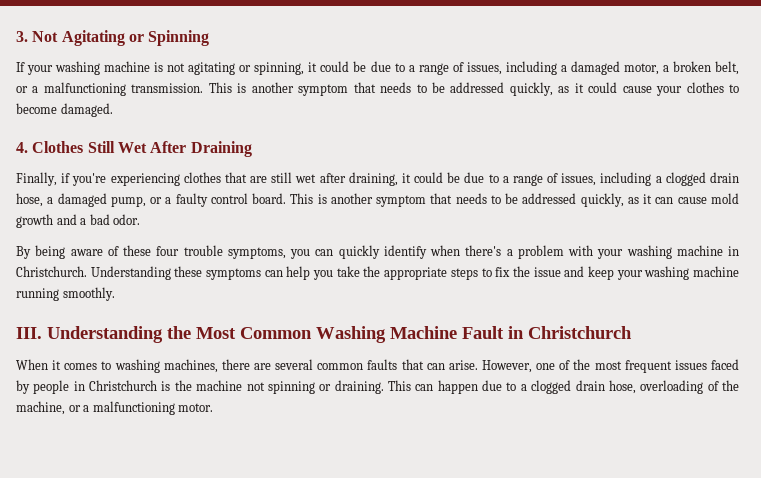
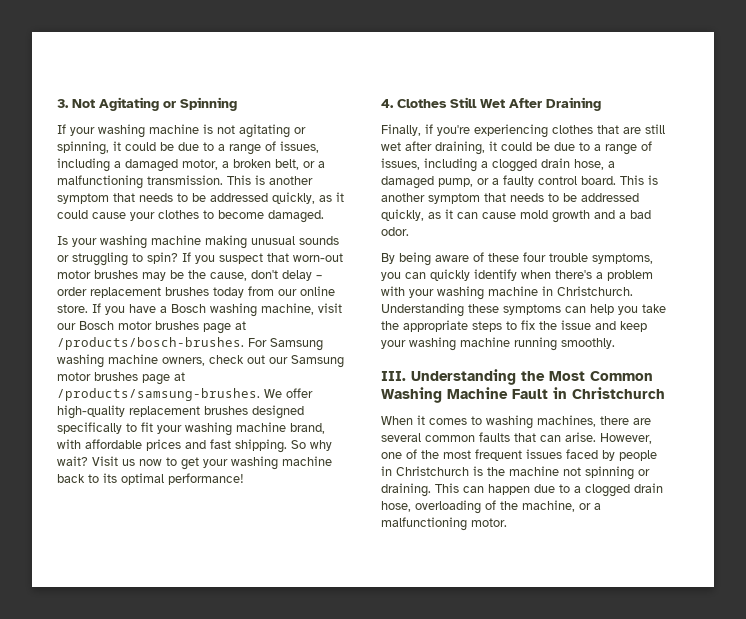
(113, 110) none -> [57,235,339,249] [57,252,343,266] [57,270,322,281] [57,286,335,298] [57,303,342,317] [57,321,246,334] [57,337,323,351] [57,354,344,368] [57,372,185,385] [57,388,313,401] [57,405,304,419] [57,422,325,436] [57,439,332,453] [57,456,332,470] [57,473,244,485] // Is your washing machine making unusual sounds or struggling to spin? If you suspect that worn-out motor brushes may be the cause, don't delay – order replacement brushes today from our online store. If you have a Bosch washing machine, visit our Bosch motor brushes page at /products/bosch-brushes. For Samsung washing machine owners, check out our Samsung motor brushes page at /products/samsung-brushes. We offer high-quality replacement brushes designed specifically to fit your washing machine brand, with affordable prices and fast shipping. So why wait? Visit us now to get your washing machine back to its optimal performance!

